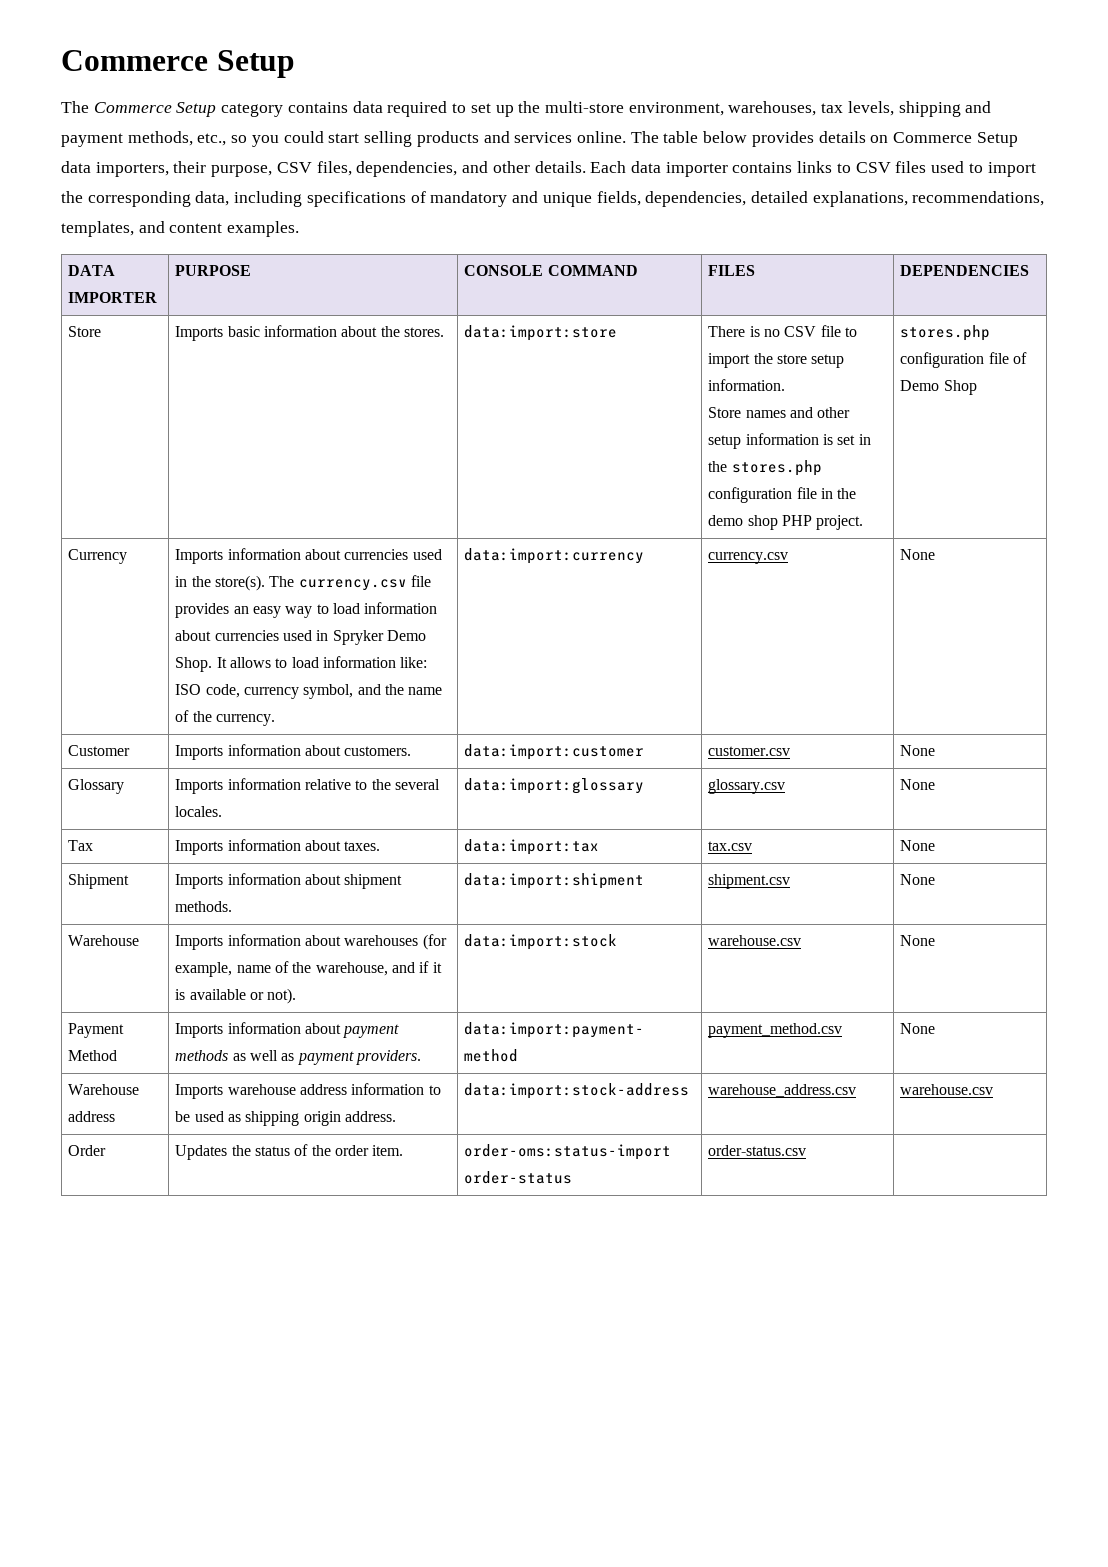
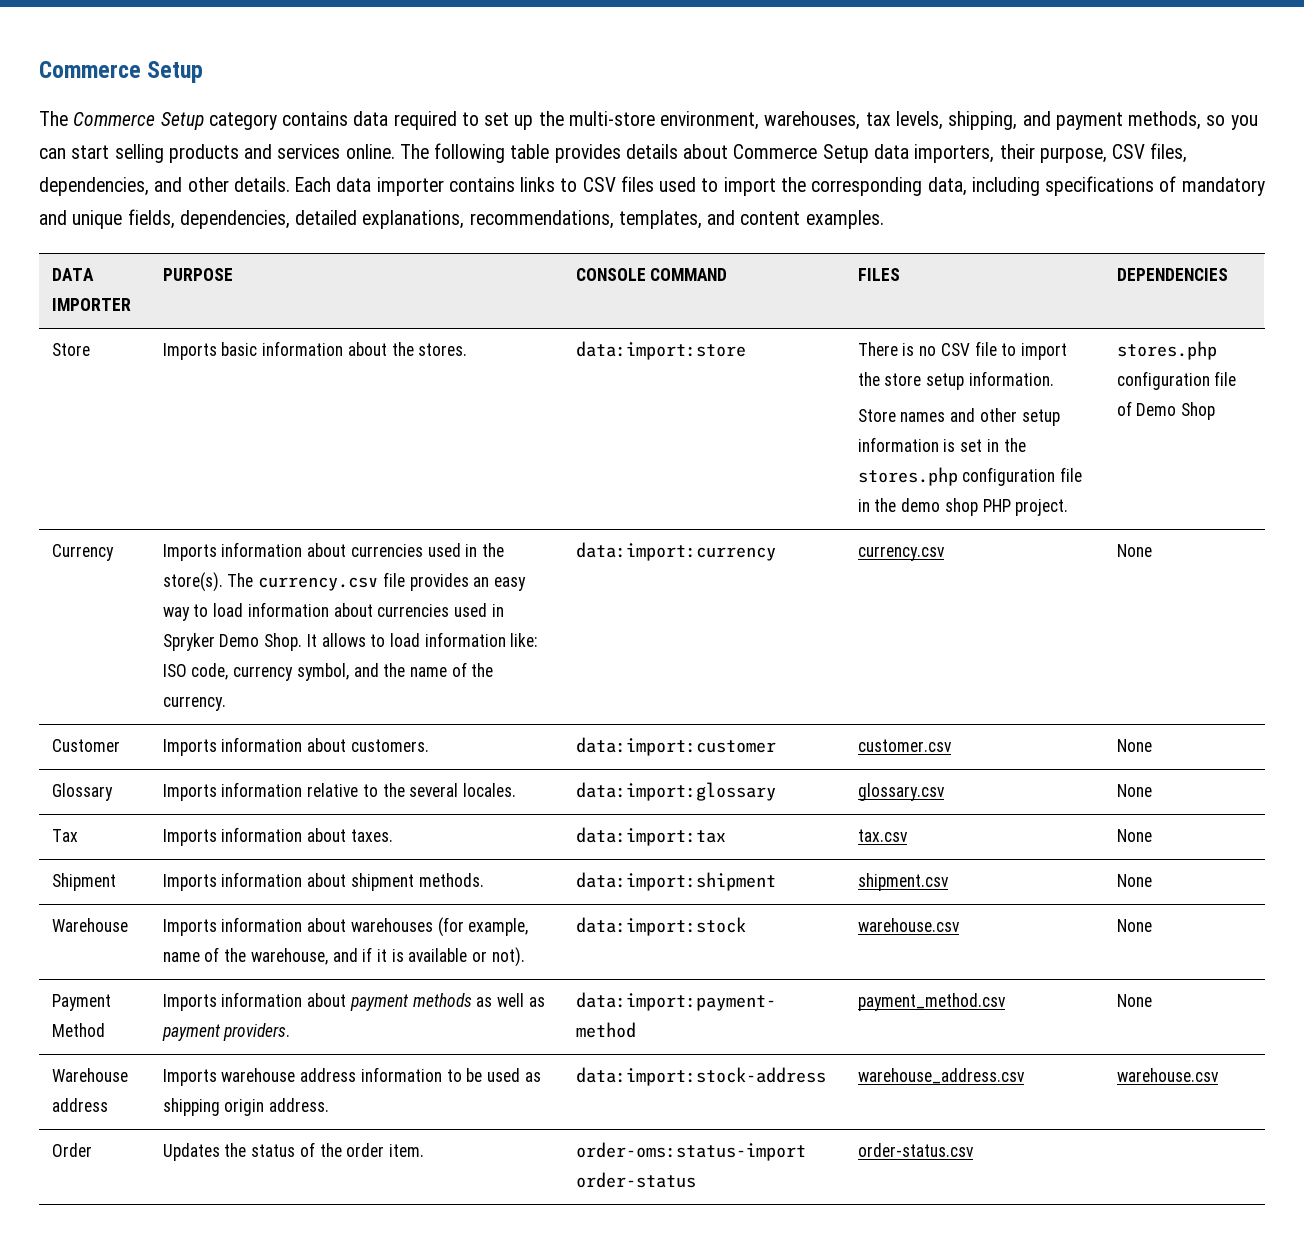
[898,101,961,117] shipping -> [948,111,1018,130] shipping,
[197,133,227,146] etc., -> (1202, 120) none
[283,131,324,143] could -> [39,148,66,159] can
[663,131,748,143] table below -> [434,143,550,163] following table
[870,135,889,143] on -> [683,144,729,159] about

